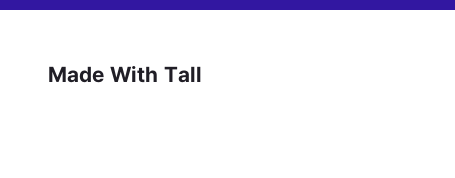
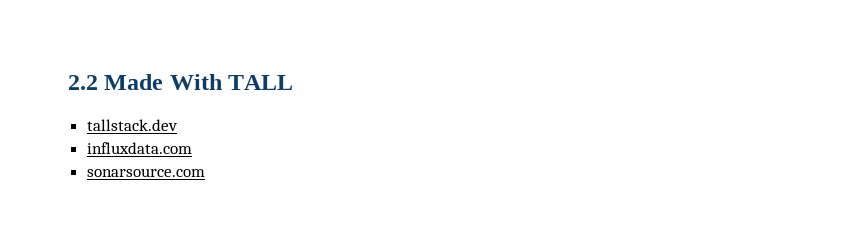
(48, 74) none -> [68,75,98,90] 2.2
[163,66,202,83] Tall -> [228,75,294,90] [86,119,178,131] [86,142,192,154] [86,168,205,177] TALL // tallstack.dev // influxdata.com // sonarsource.com

